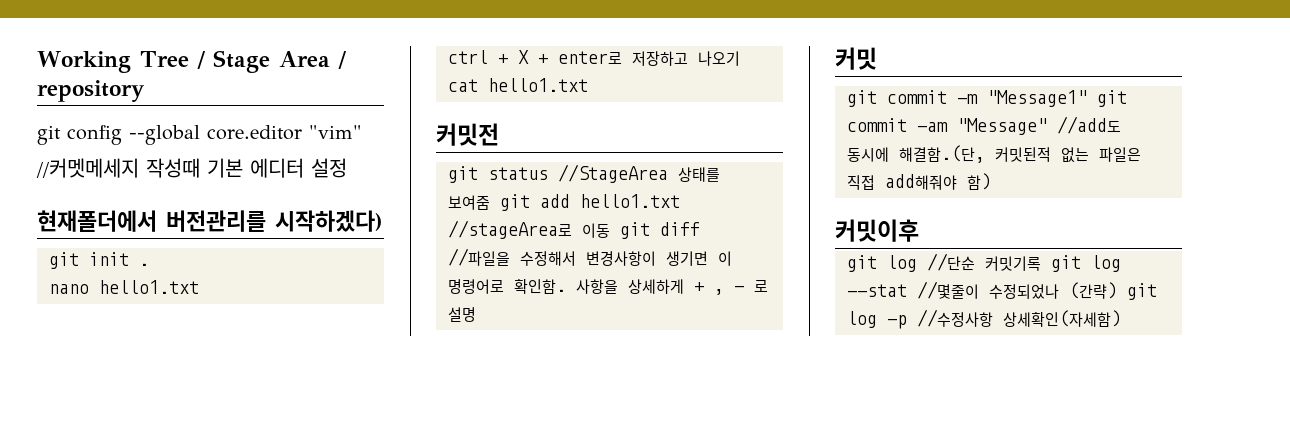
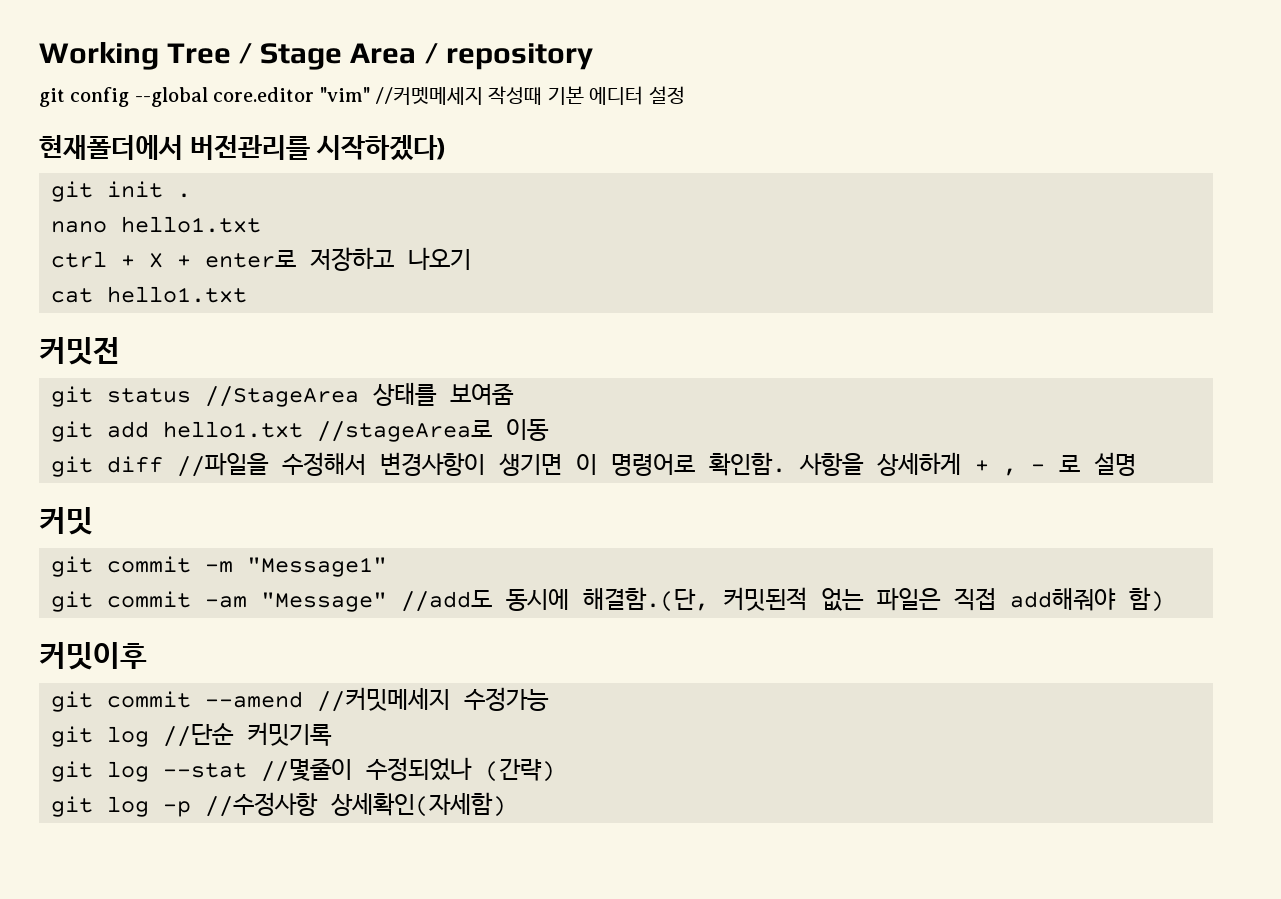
(490, 202) none -> (514, 394) //
(610, 230) none -> (549, 430) //
(1087, 98) none -> (387, 567) //
(919, 230) none -> [51,687,549,712] // git commit --amend //커밋메세지 수정가능
(1041, 263) none -> (332, 734) //
(1117, 290) none -> (555, 770) //

